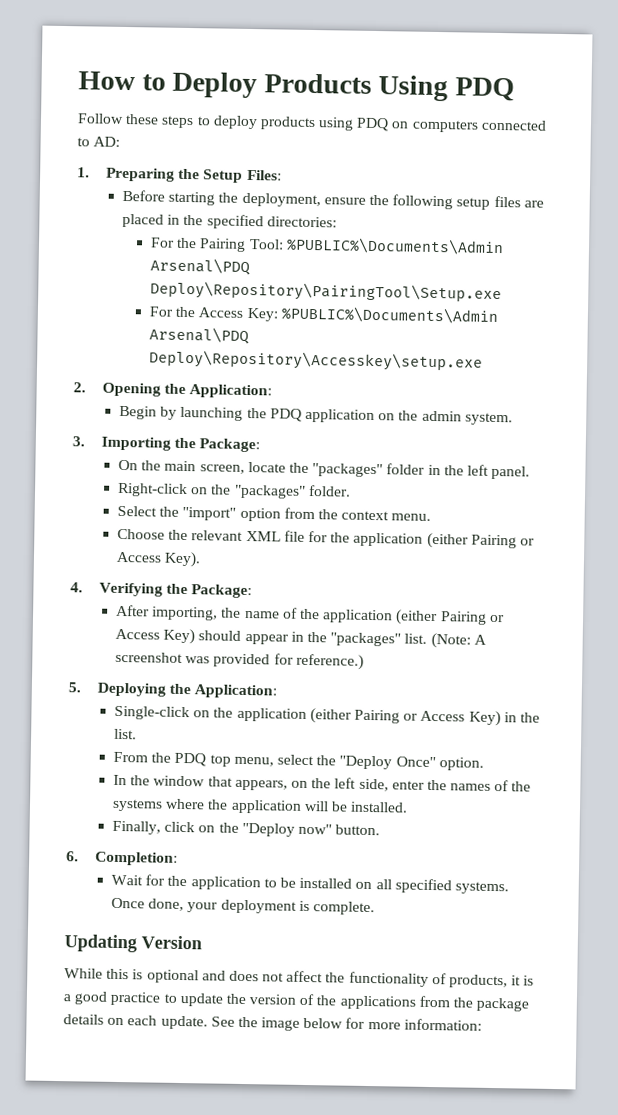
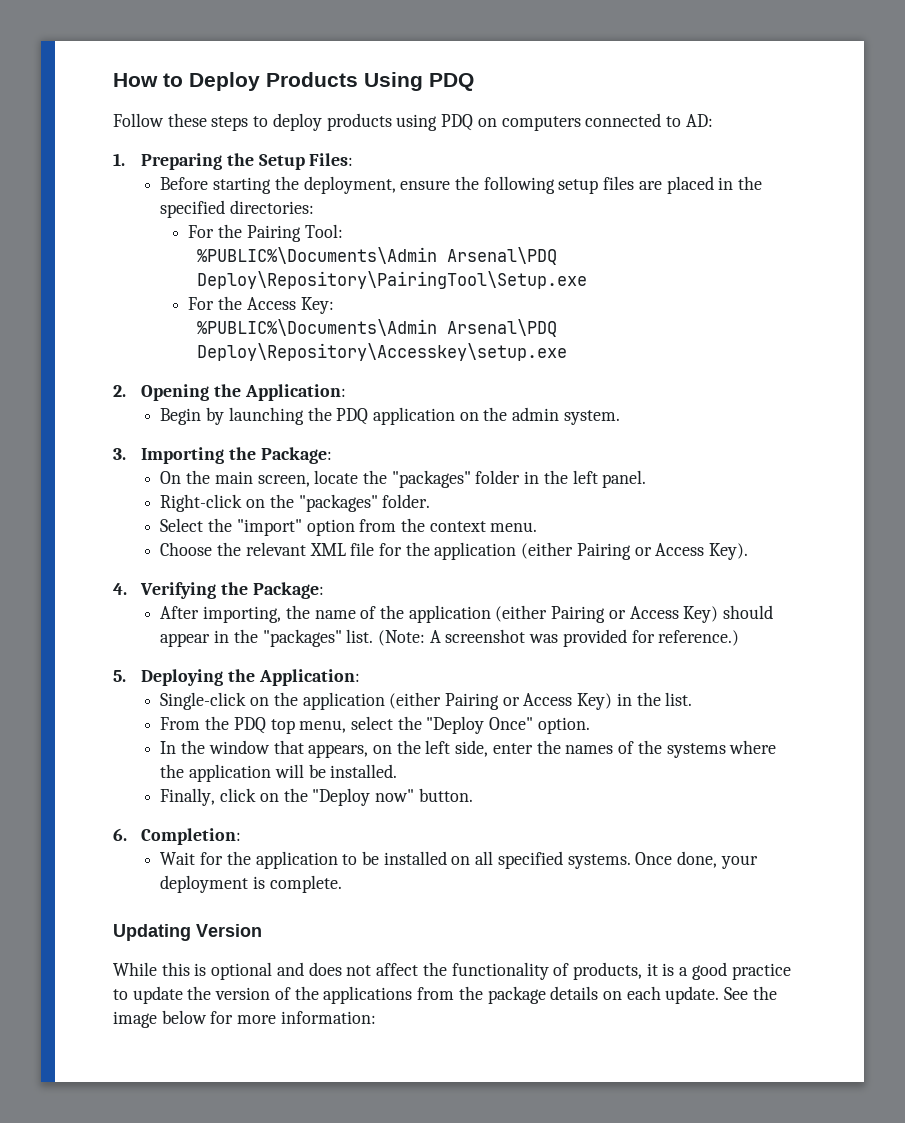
(284, 244) none -> (343, 231) //
(278, 314) none -> (334, 305) //

